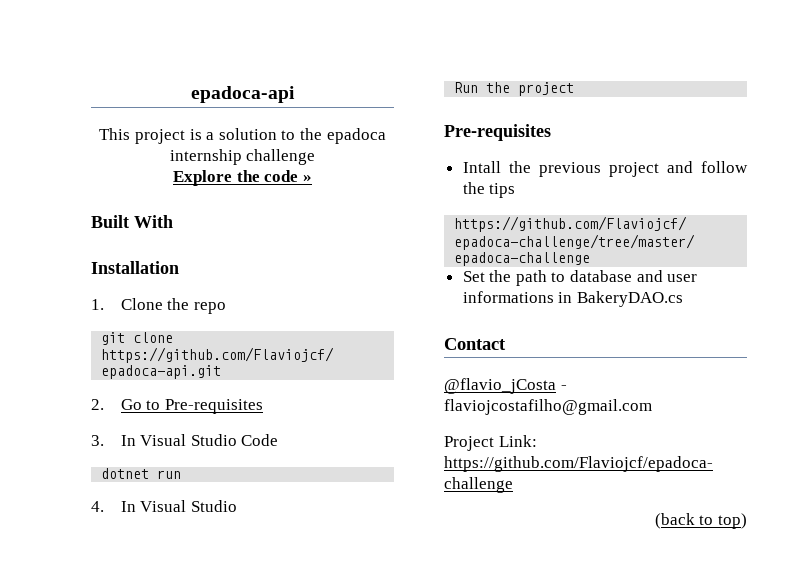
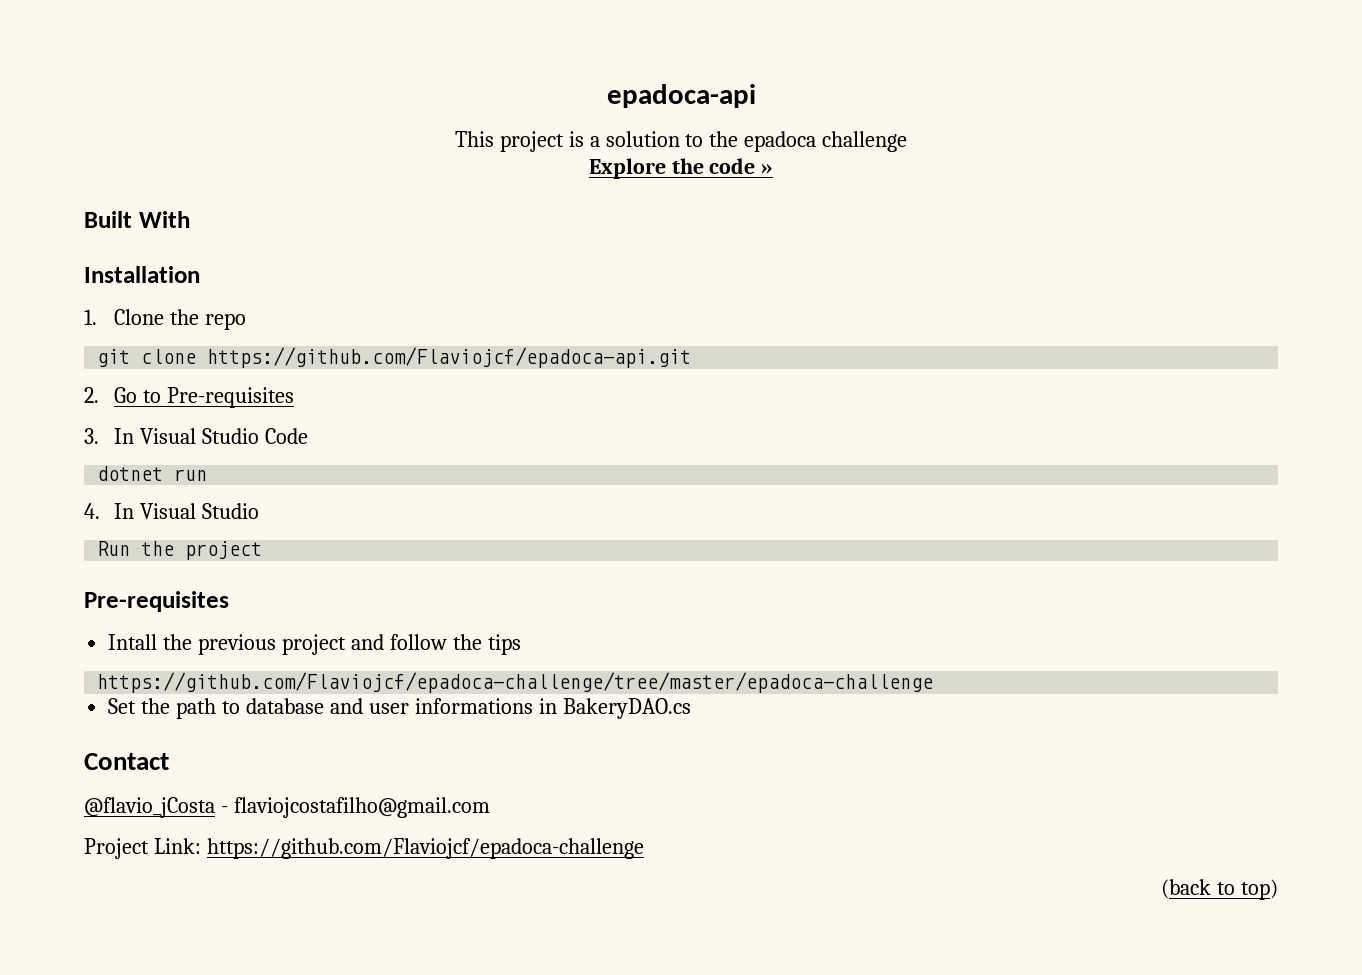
[169,149,242,165] internship -> (817, 141) none

